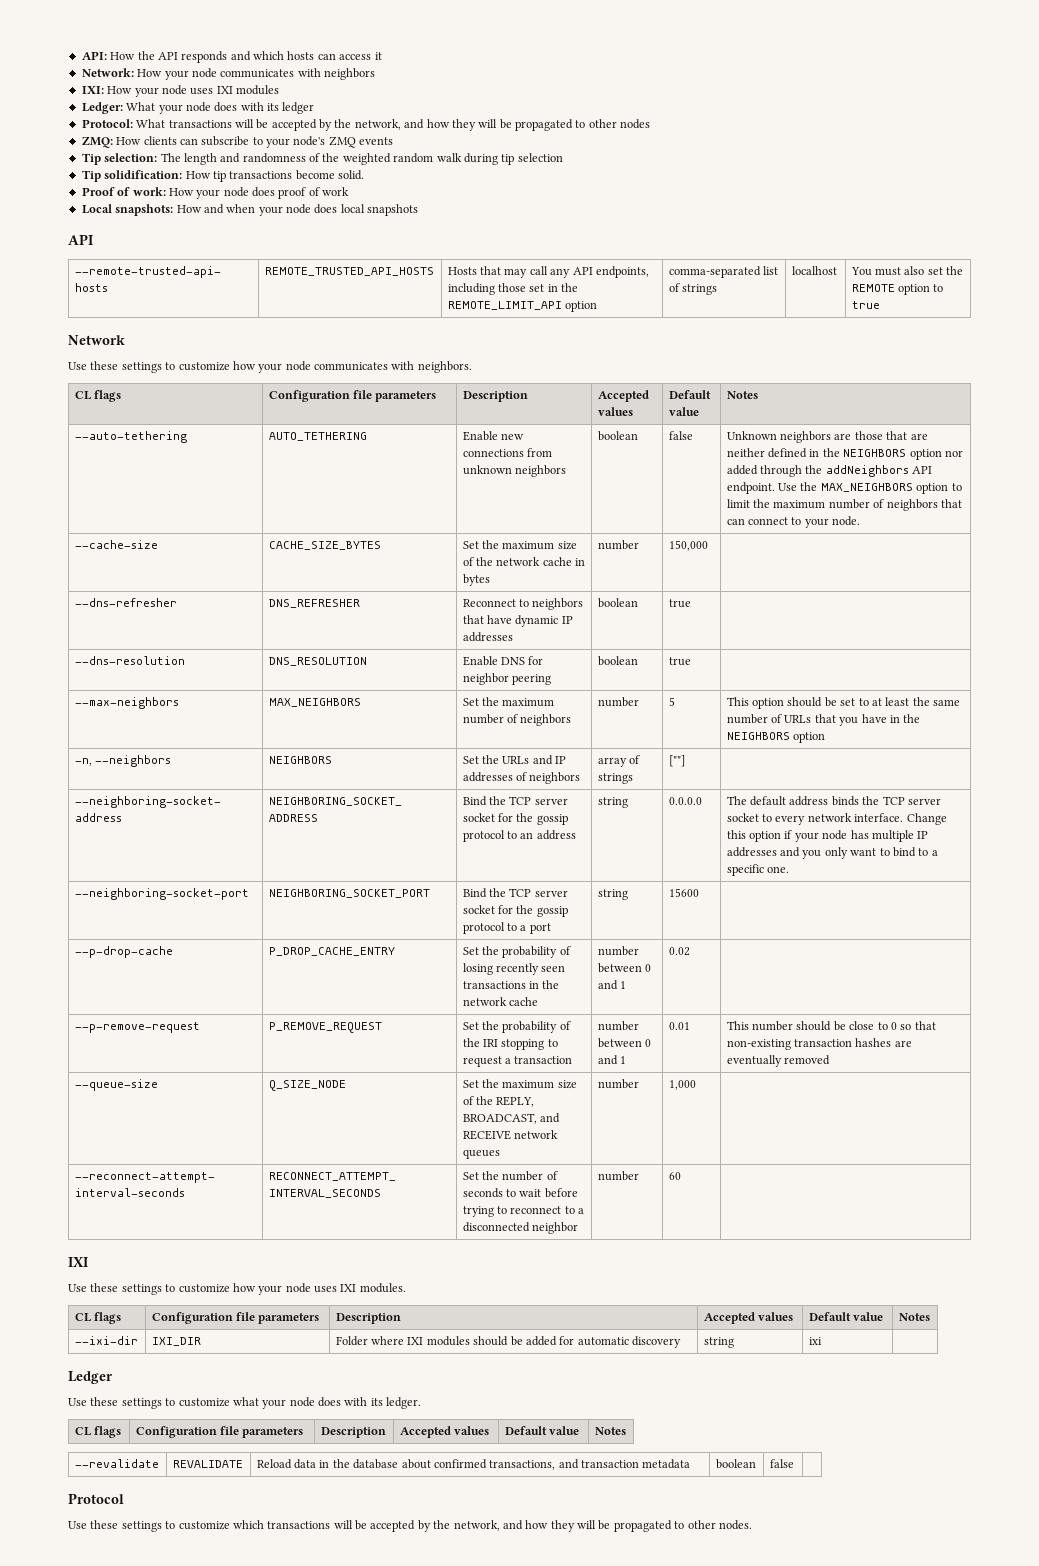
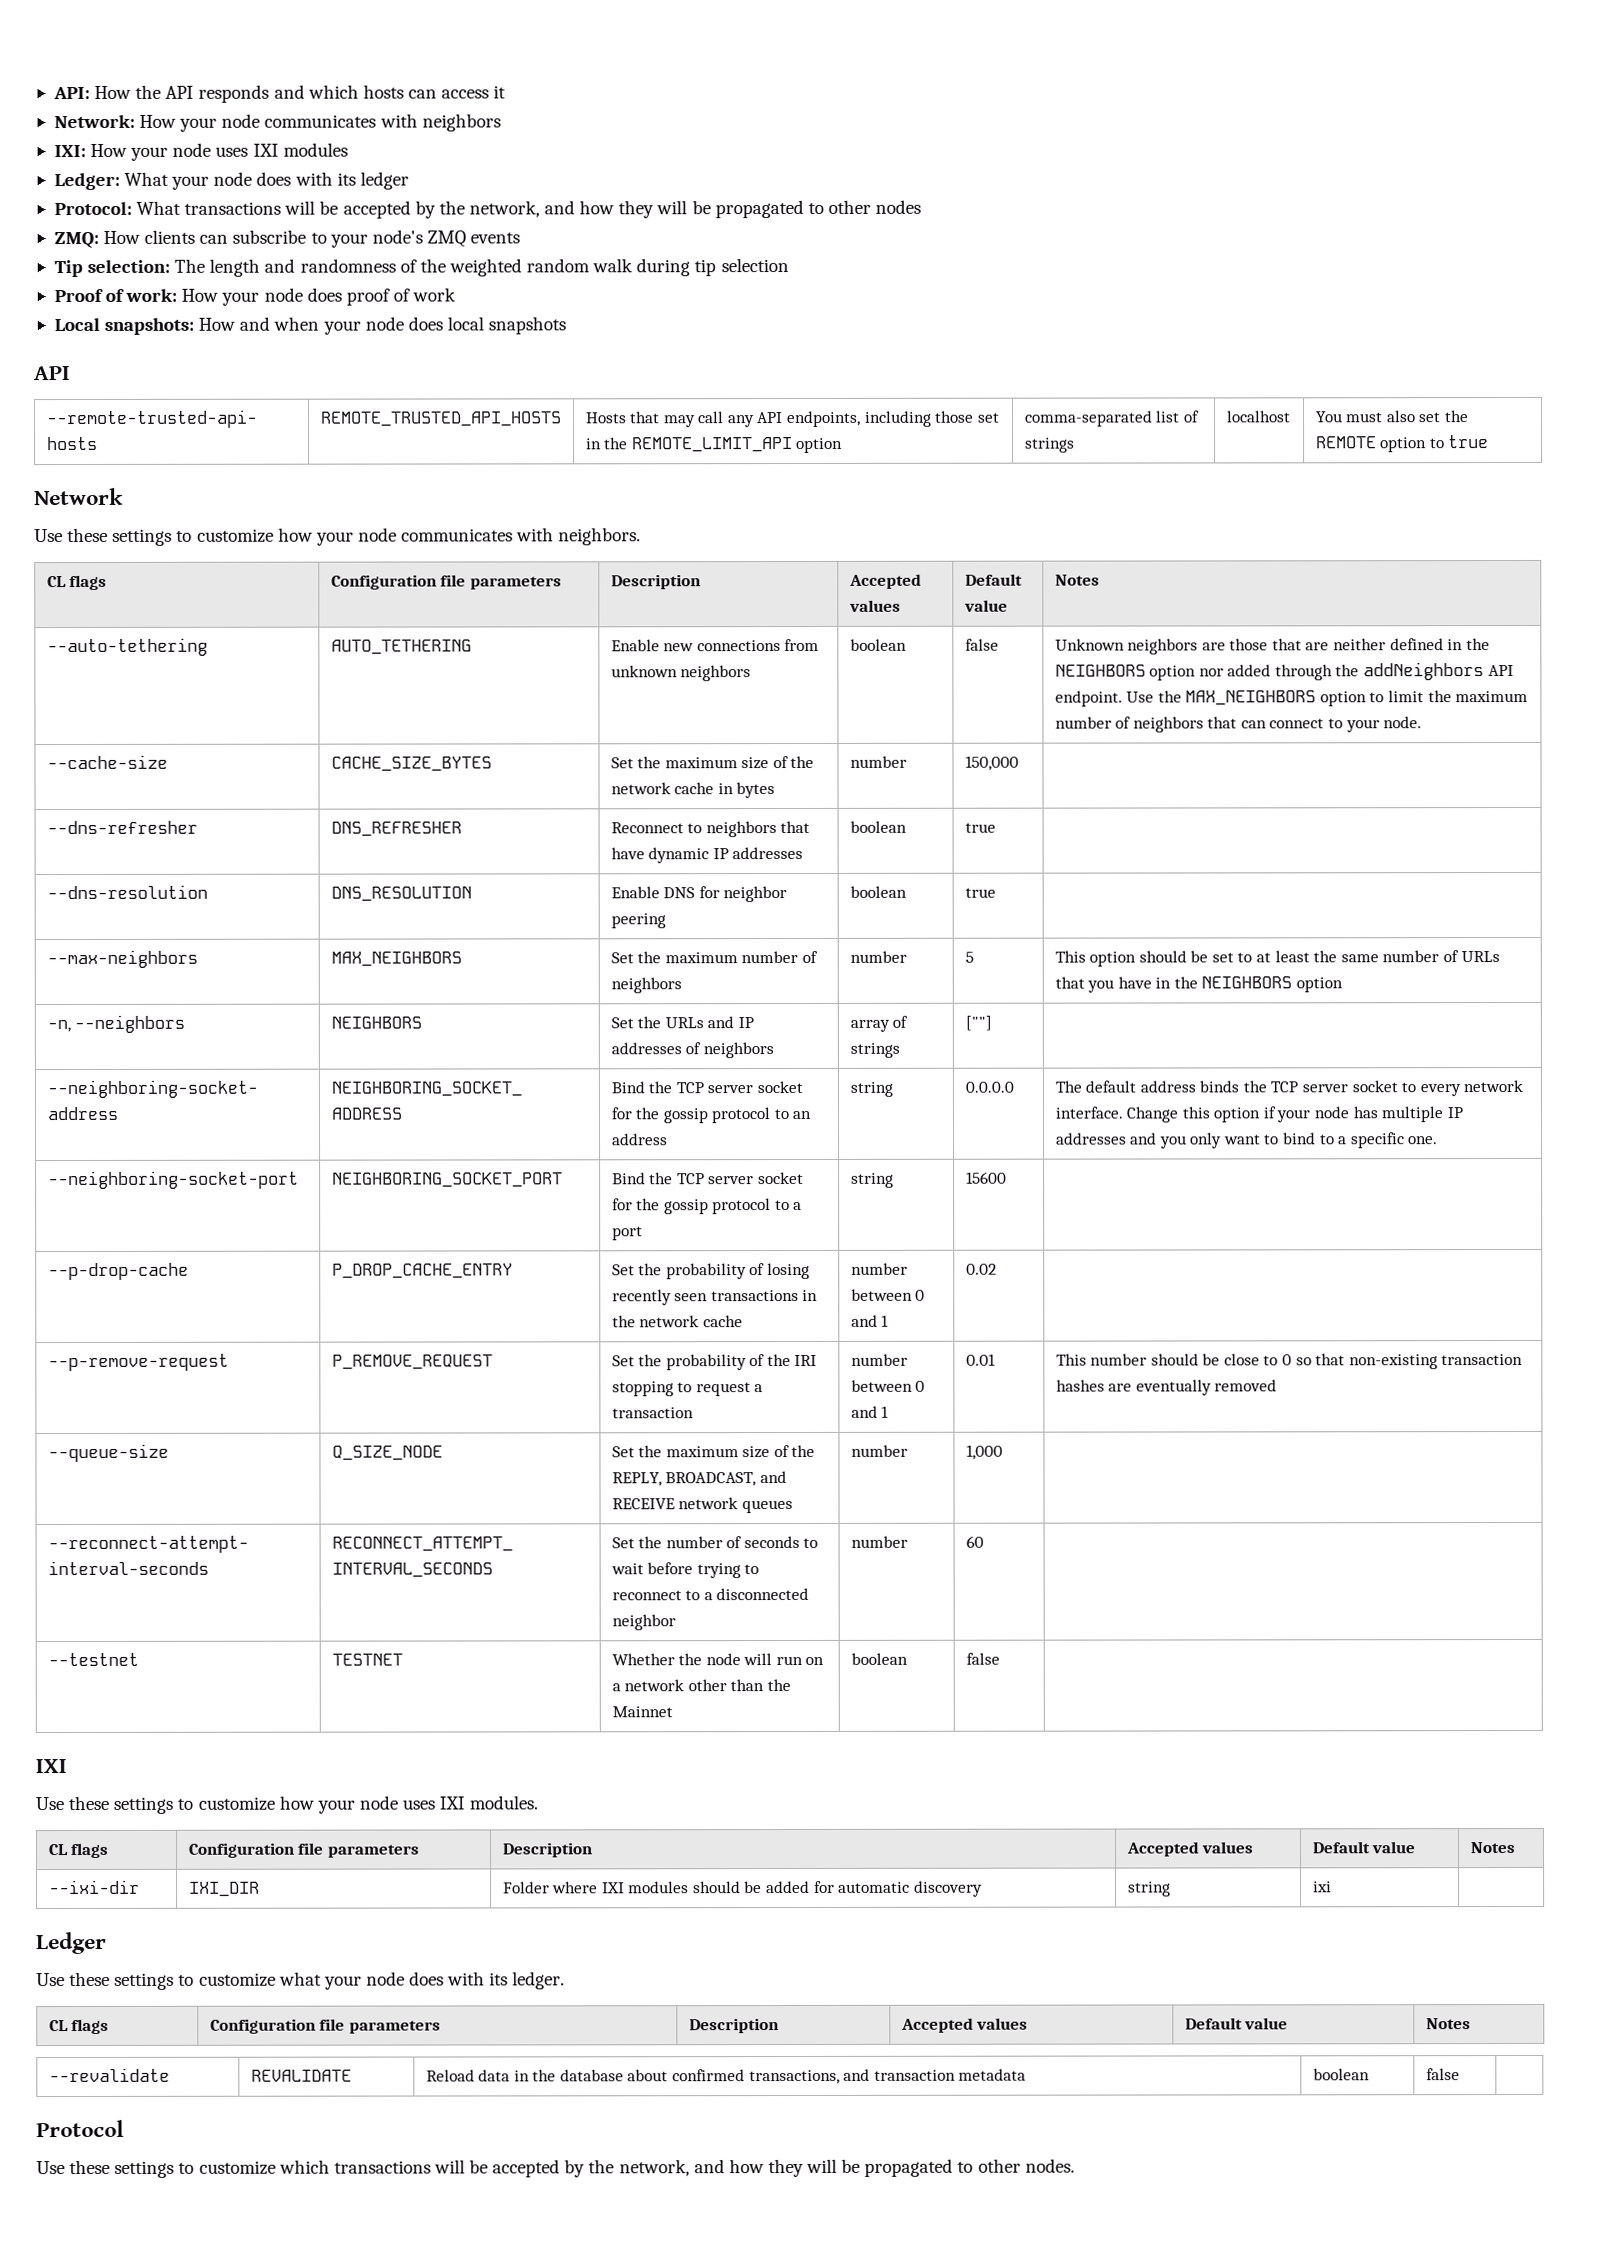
[81,170,364,182] // Tip solidification: How tip transactions become solid. -> (789, 265) none
(681, 1176) none -> [47,1652,139,1667] [331,1653,403,1666] [611,1653,825,1666] [611,1679,791,1692] [611,1706,673,1718] [850,1652,908,1665] [965,1652,1000,1665] // --testnet | TESTNET | Whether the node will run on a network other than the Mainnet | boolean | false |

